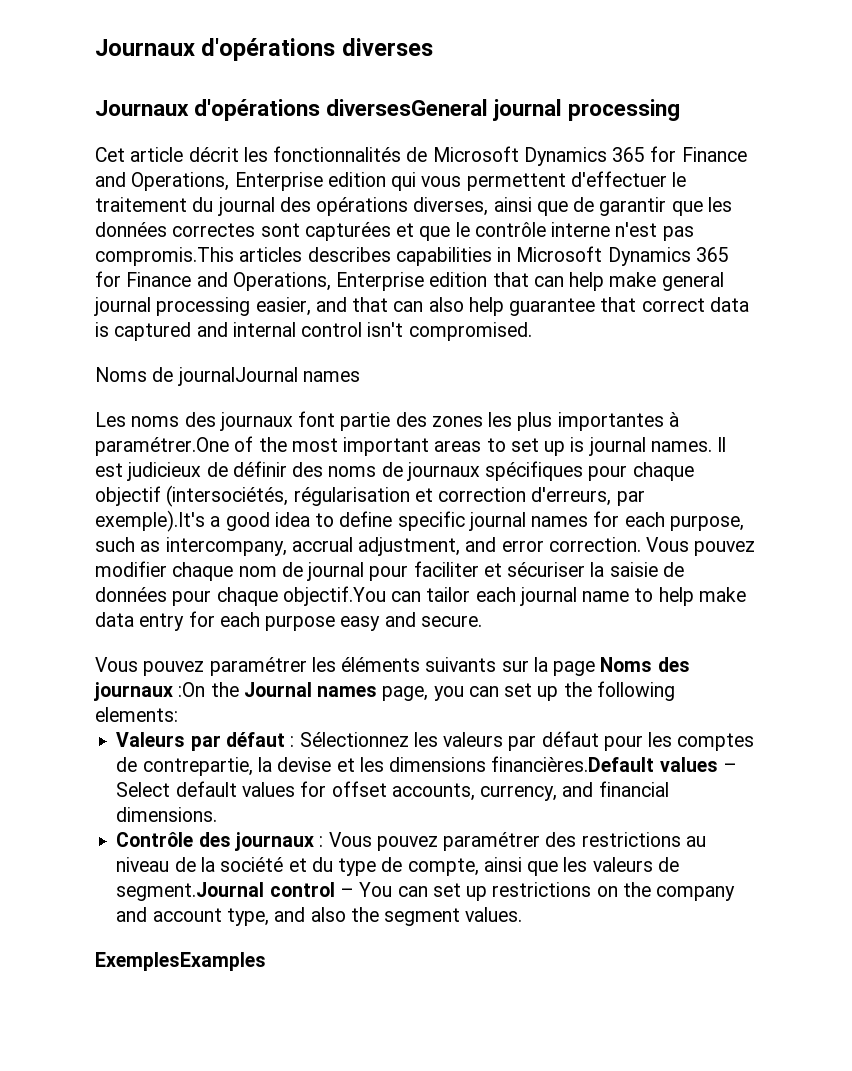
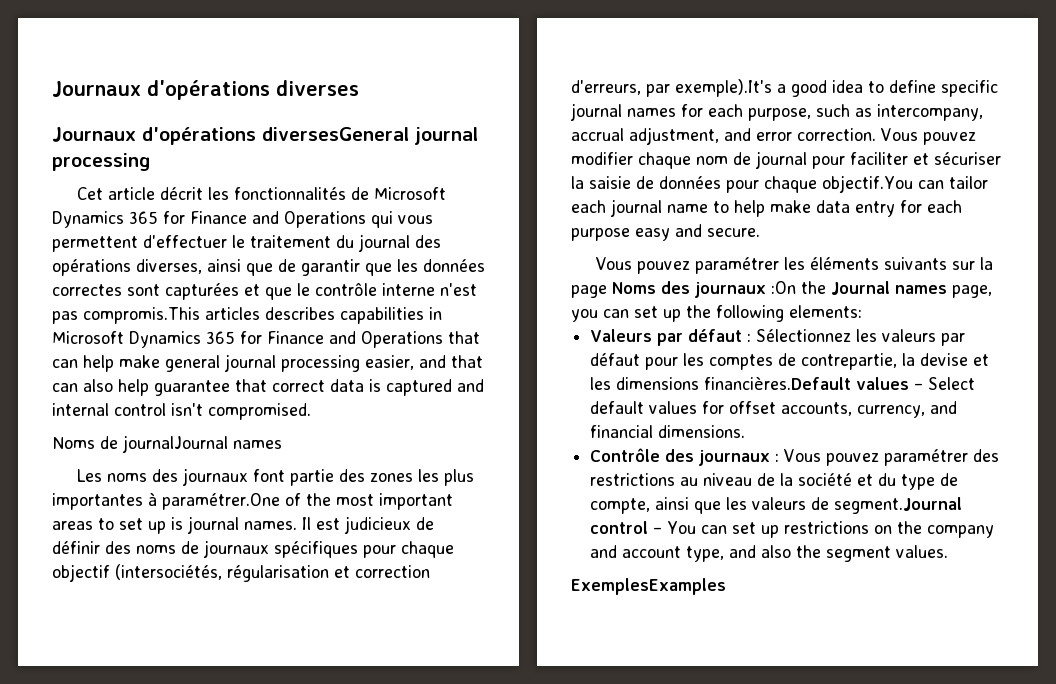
[131,172,386,191] Operations, Enterprise edition -> [284,211,366,228] Operations
[232,272,488,291] Operations, Enterprise edition -> [361,331,443,348] Operations

